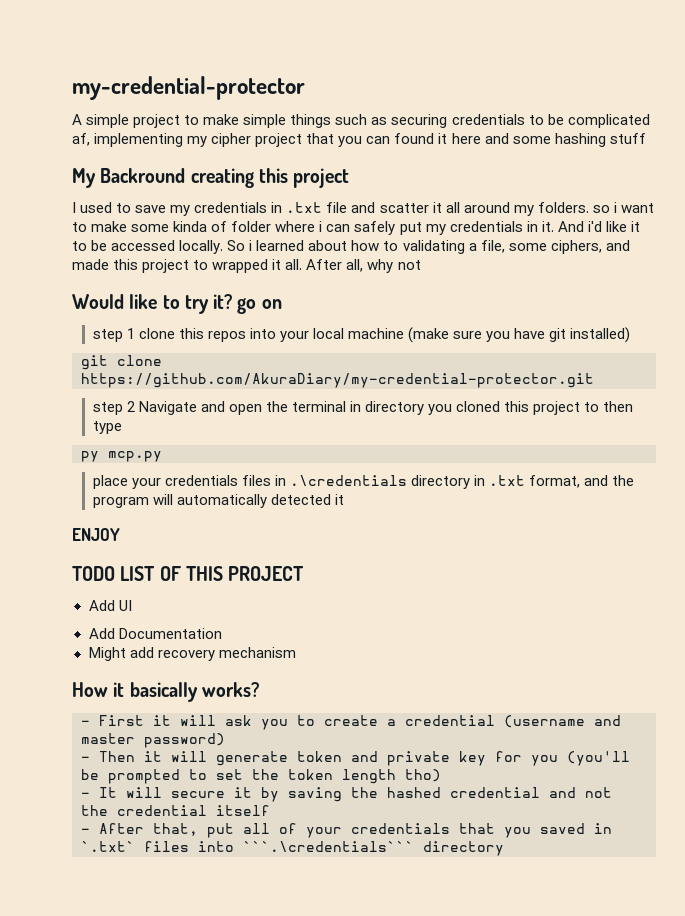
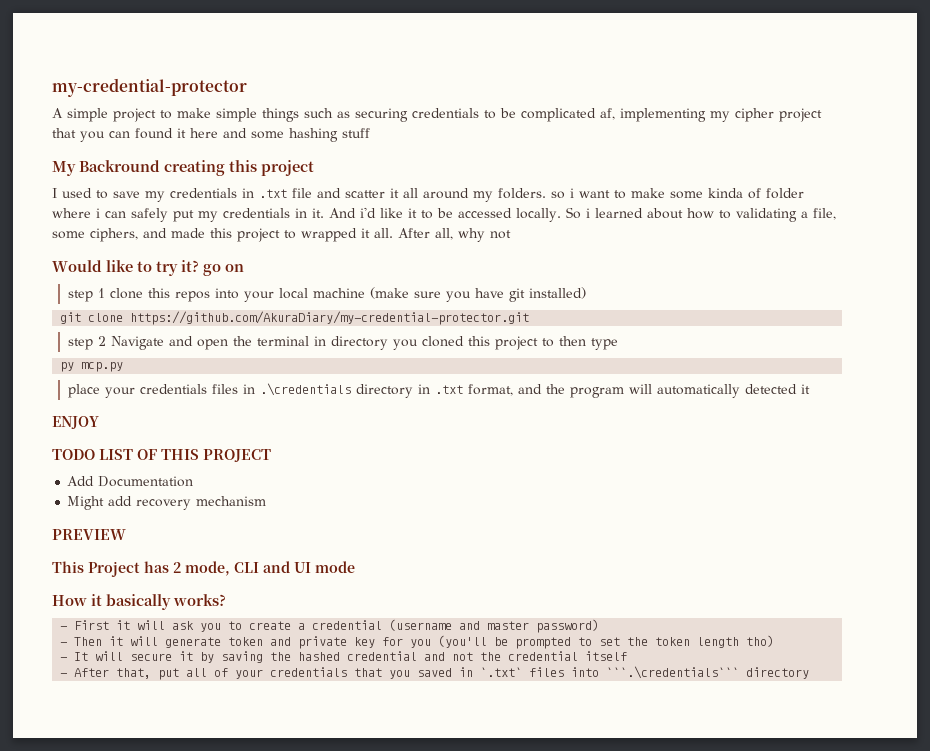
[88,600,132,611] // Add UI -> (271, 455) none
(296, 652) none -> [52,529,126,540] [52,561,355,577] // PREVIEW // This Project has 2 mode, CLI and UI mode

